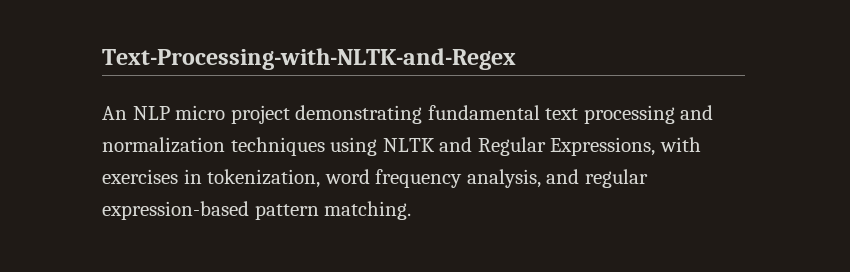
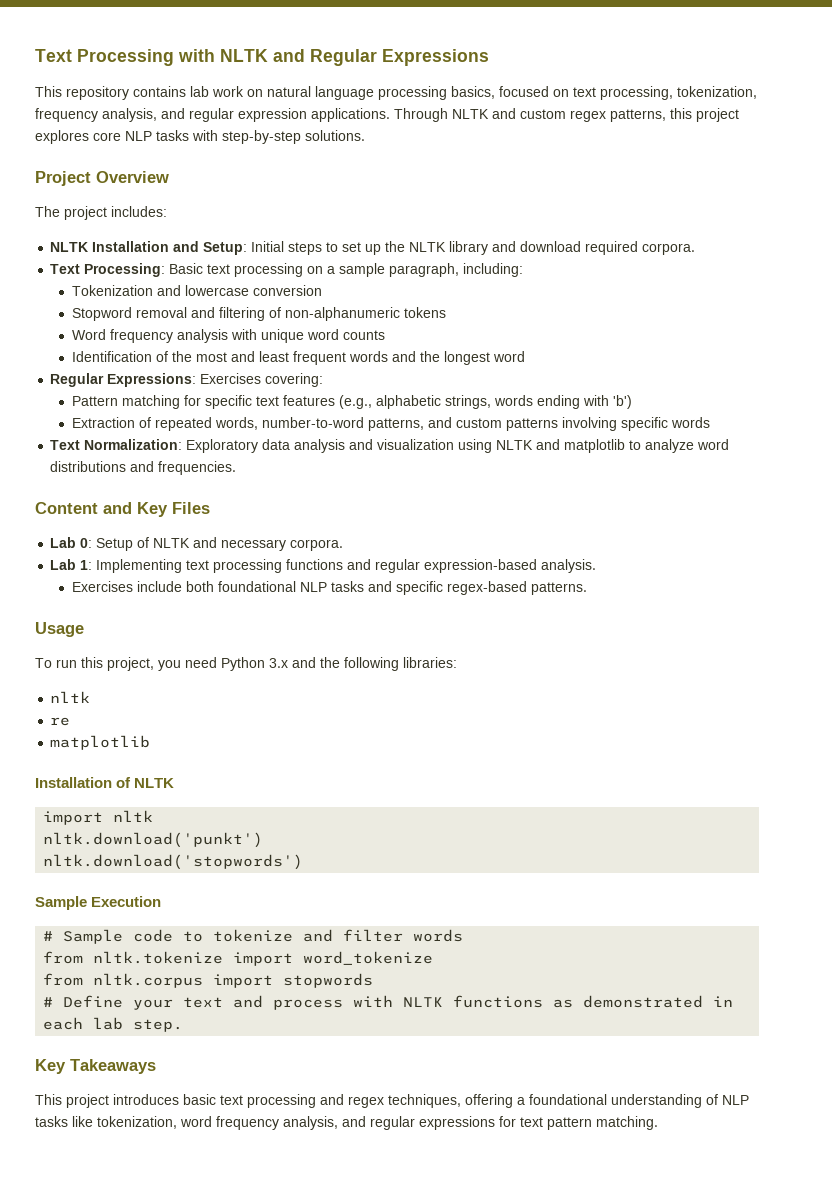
[102,48,516,70] [102,105,714,124] [102,137,701,156] [102,169,202,184] Text-Processing-with-NLTK-and-Regex // An NLP micro project demonstrating fundamental text processing and normalization techniques using NLTK and Regular Expressions, with exercises in -> [35,49,489,66] [35,86,757,100] [35,108,739,122] [35,130,365,144] [35,171,169,186] [35,206,167,220] [50,241,696,255] [50,263,524,277] [71,285,322,296] [71,307,446,321] [71,329,385,343] [71,351,525,365] [50,373,324,387] [71,395,632,409] [71,417,710,431] [50,439,730,453] [50,461,237,475] [35,502,210,517] [50,537,344,551] [50,559,597,573] [71,581,587,595] [35,622,84,637] [35,657,457,671] [50,691,91,703] [50,717,71,726] [50,735,151,750] [35,777,175,788] [43,810,154,825] [43,832,264,848] [43,854,304,870] [35,896,162,910] [43,929,464,944] [43,951,434,966] [43,973,374,988] [43,995,734,1010] [43,1017,184,1032] [35,1059,156,1074] [35,1094,749,1108] [35,1116,93,1127] Text Processing with NLTK and Regular Expressions // This repository contains lab work on natural language processing basics, focused on text processing, tokenization, frequency analysis, and regular expression applications. Through NLTK and custom regex patterns, this project explores core NLP tasks with step-by-step solutions. // Project Overview // The project includes: // NLTK Installation and Setup: Initial steps to set up the NLTK library and download required corpora. // Text Processing: Basic text processing on a sample paragraph, including: // Tokenization and lowercase conversion // Stopword removal and filtering of non-alphanumeric tokens // Word frequency analysis with unique word counts // Identification of the most and least frequent words and the longest word // Regular Expressions: Exercises covering: // Pattern matching for specific text features (e.g., alphabetic strings, words ending with 'b') // Extraction of repeated words, number-to-word patterns, and custom patterns involving specific words // Text Normalization: Exploratory data analysis and visualization using NLTK and matplotlib to analyze word distributions and frequencies. // Content and Key Files // Lab 0: Setup of NLTK and necessary corpora. // Lab 1: Implementing text processing functions and regular expression-based analysis. // Exercises include both foundational NLP tasks and specific regex-based patterns. // Usage // To run this project, you need Python 3.x and the following libraries: // nltk // re // matplotlib // Installation of NLTK // import nltk // nltk.download('punkt') // nltk.download('stopwords') // Sample Execution // # Sample code to tokenize and filter words // from nltk.tokenize import word_tokenize // from nltk.corpus import stopwords // # Define your text and process with NLTK functions as demonstrated in each lab step. // Key Takeaways // This project introduces basic text processing and regex techniques, offering a foundational understanding of NLP tasks like
[102,201,249,220] expression-based -> [419,1116,543,1130] expressions for text

